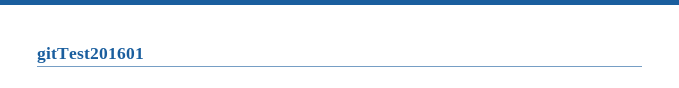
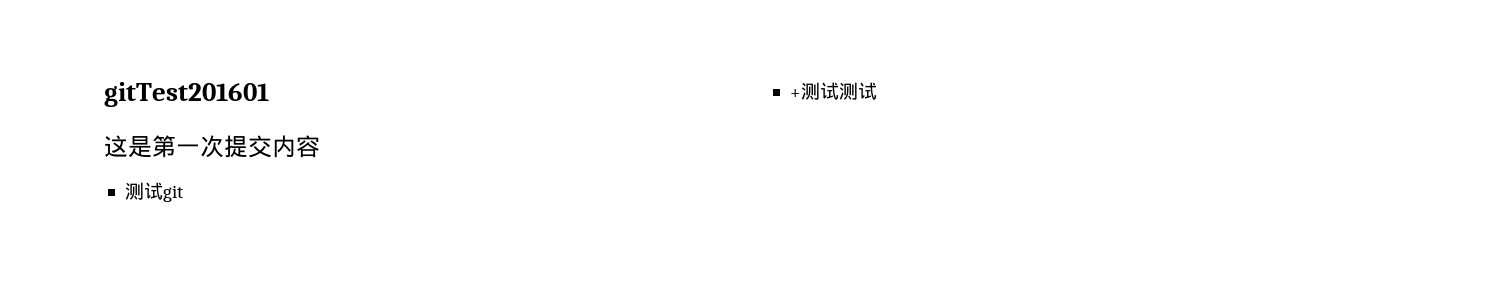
(144, 55) none -> [104,135,320,158] [124,182,184,202] [789,82,877,100] // 这是第一次提交内容 // 测试git // +测试测试

